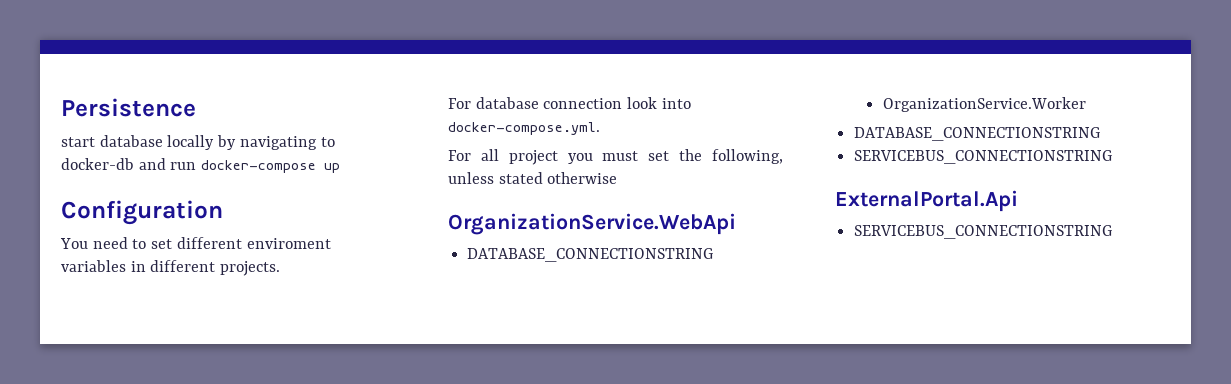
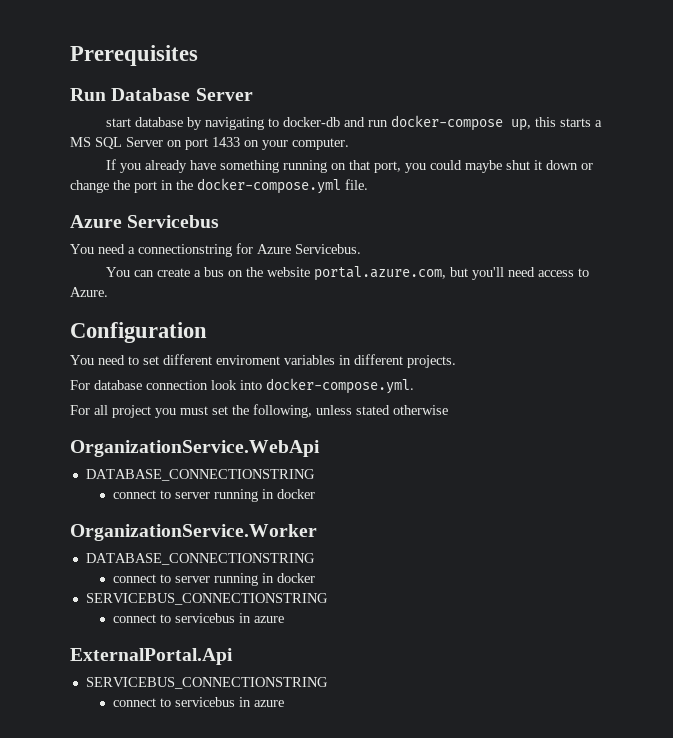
[61,98,196,117] Persistence -> [70,45,198,66] [70,88,253,101] Prerequisites // Run Database Server
[167,135,215,150] locally -> (184, 122) none
[324,163,341,173] up -> [511,117,603,131] [70,137,349,150] [106,159,594,173] [70,178,368,194] [70,215,220,228] [70,243,361,257] [106,266,590,281] [70,287,108,297] up, this starts a MS SQL Server on port 1433 on your computer. // If you already have something running on that port, you could maybe shut it down or change the port in the docker-compose.yml file. // Azure Servicebus // You need a connectionstring for Azure Servicebus. // You can create a bus on the website portal.azure.com, but you'll need access to Azure.
[883,97,1087,112] [854,127,1101,141] [854,150,1113,164] [835,190,1018,212] [854,225,1113,239] OrganizationService.Worker // DATABASE_CONNECTIONSTRING // SERVICEBUS_CONNECTIONSTRING // ExternalPortal.Api // SERVICEBUS_CONNECTIONSTRING -> [113,489,316,502] [70,524,317,541] [85,553,315,565] [113,573,316,586] [85,593,328,605] [113,613,285,623] [70,648,233,665] [85,677,328,689] [113,697,285,707] connect to server running in docker // OrganizationService.Worker // DATABASE_CONNECTIONSTRING // connect to server running in docker // SERVICEBUS_CONNECTIONSTRING // connect to servicebus in azure // ExternalPortal.Api // SERVICEBUS_CONNECTIONSTRING // connect to servicebus in azure

